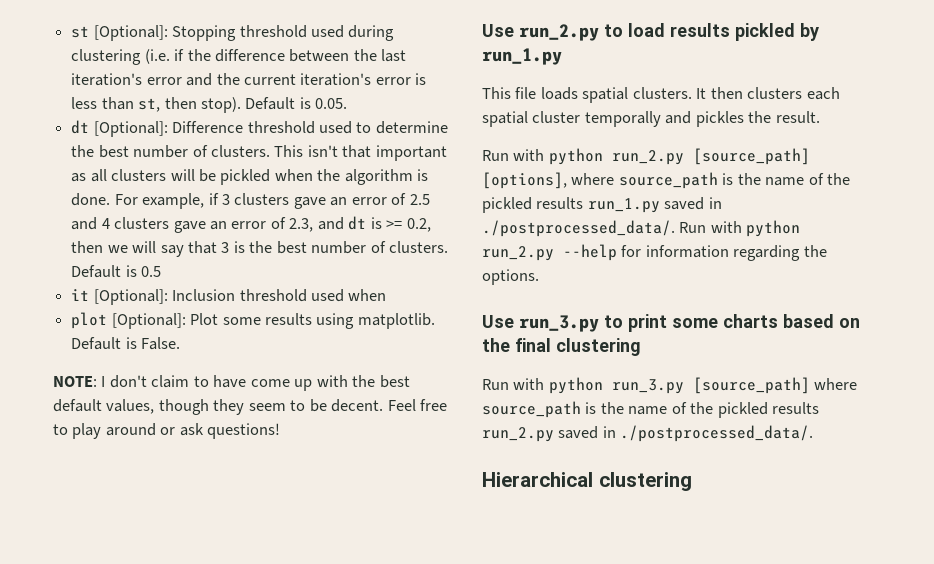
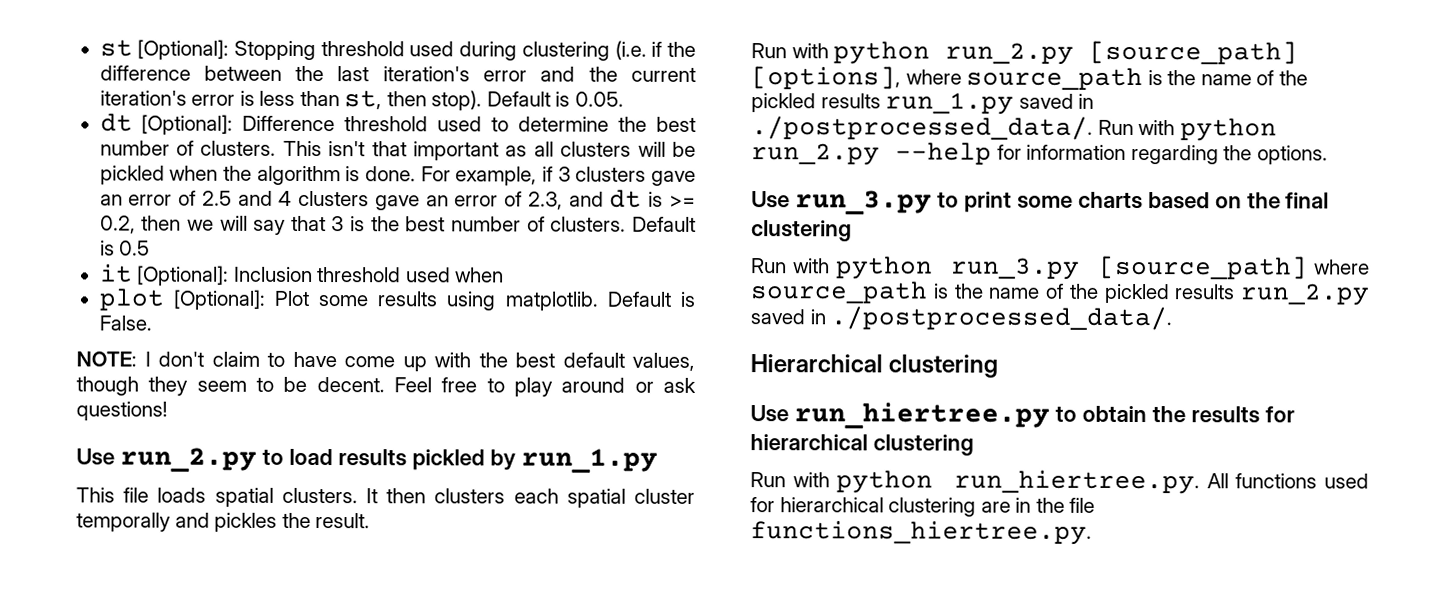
(692, 481) none -> [750,402,1295,430] [750,434,974,456] [750,469,1369,495] [750,497,1096,517] [750,520,1092,545] // Use run_hiertree.py to obtain the results for hierarchical clustering // Run with python run_hiertree.py. All functions used for hierarchical clustering are in the file functions_hiertree.py.

